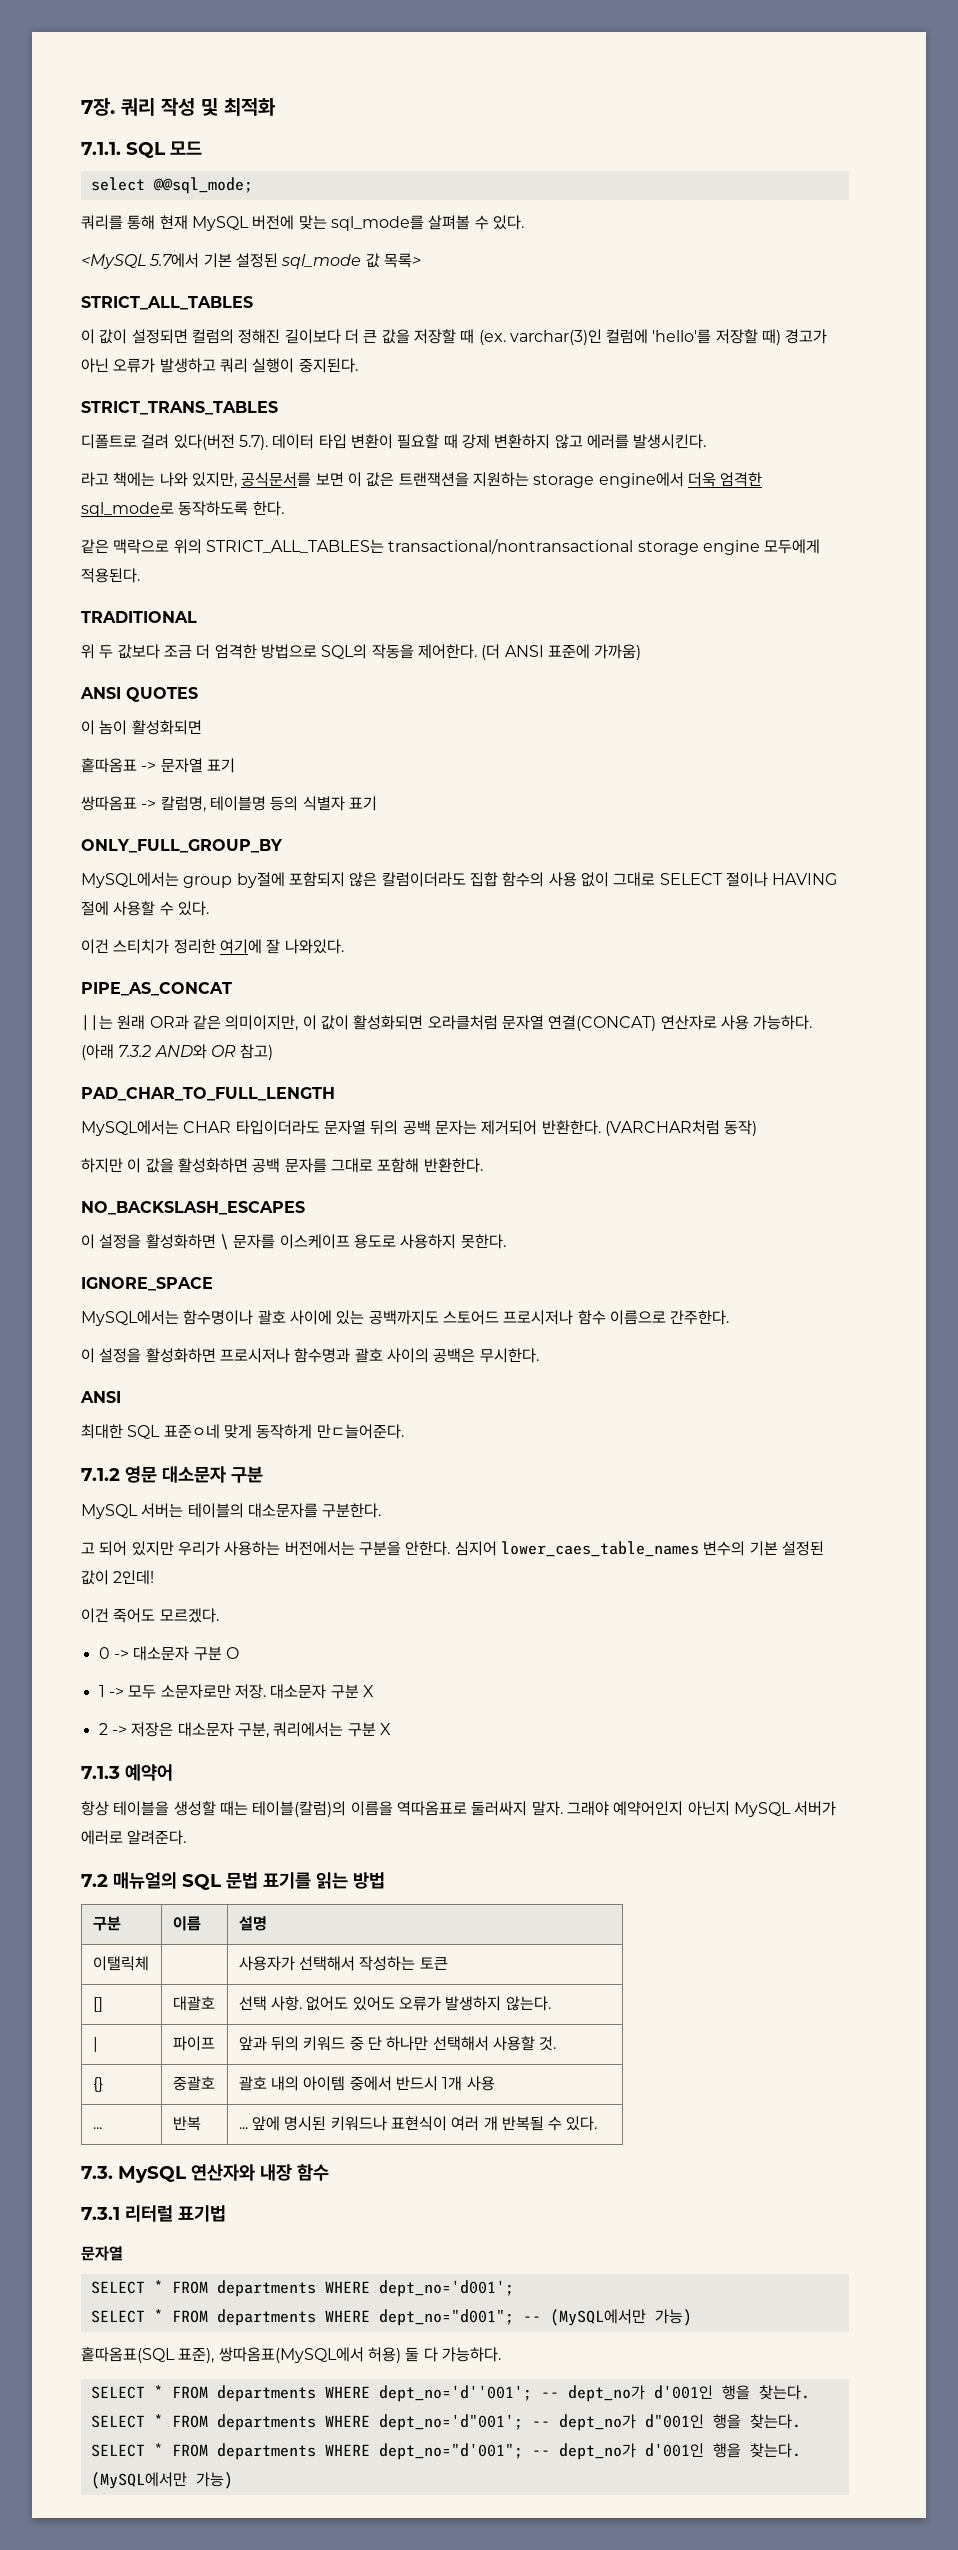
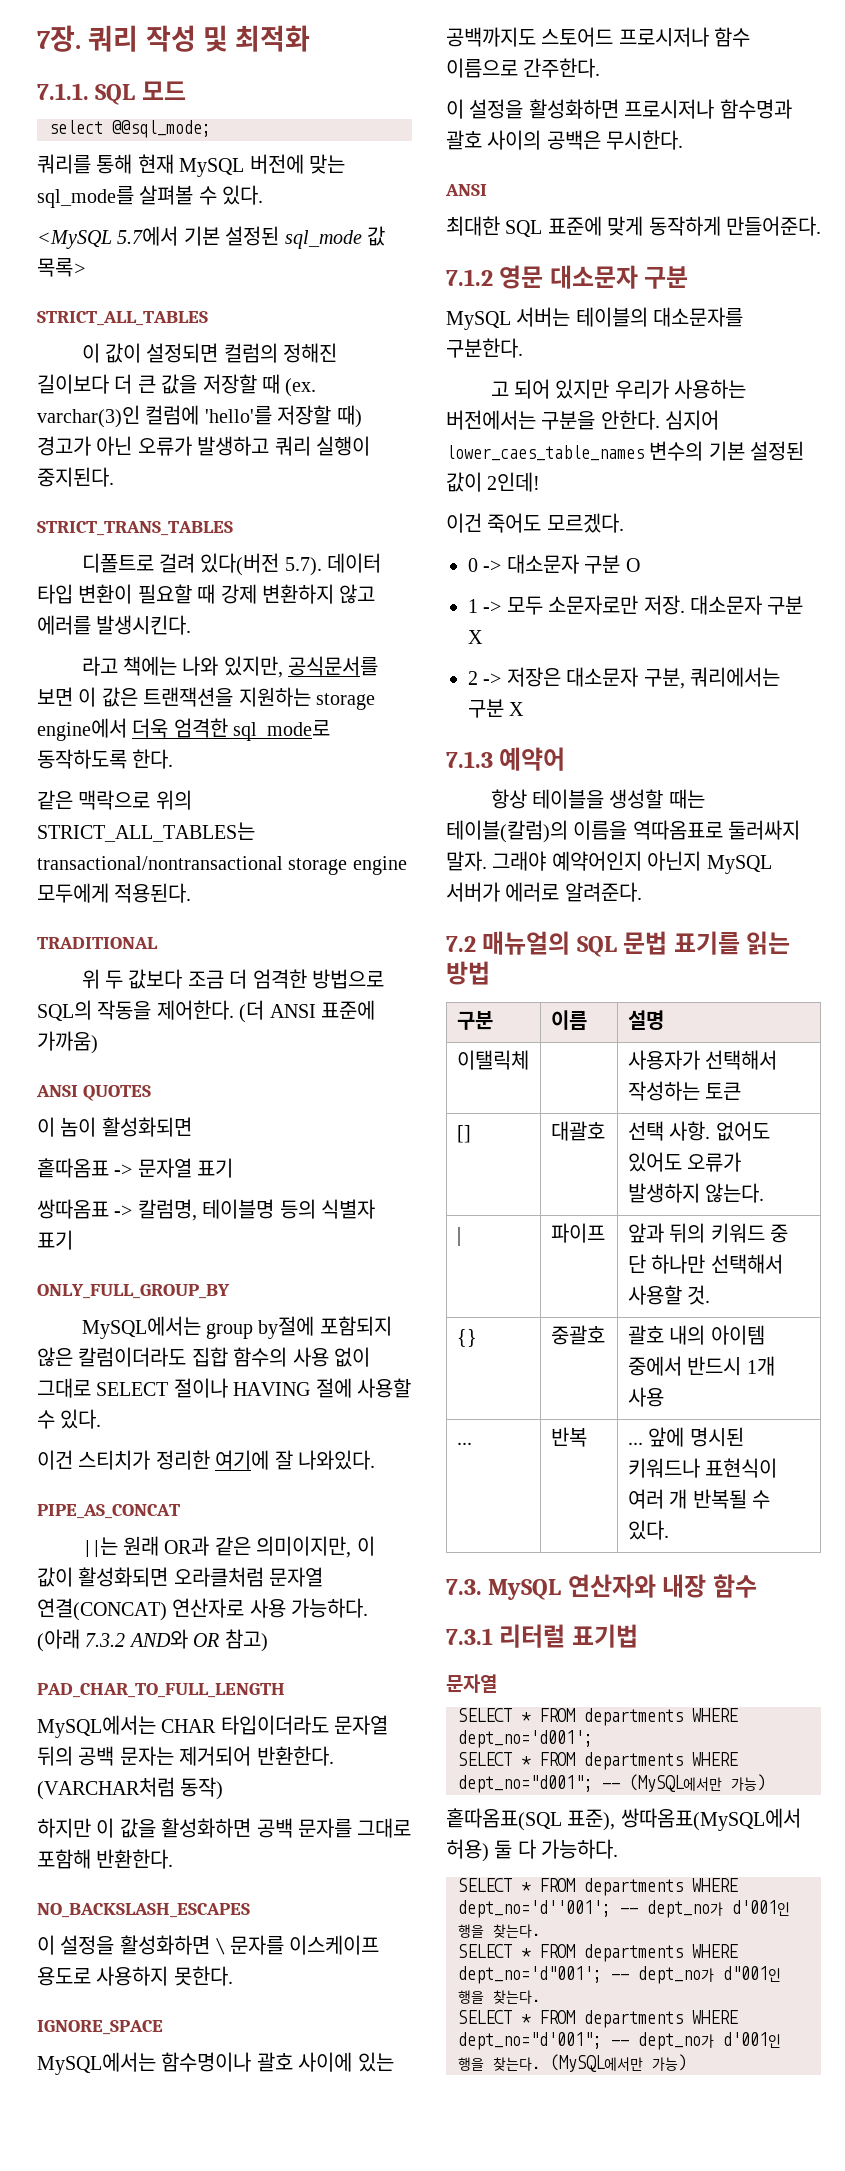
[163,1424,220,1439] 표준ㅇ네 -> [547,216,602,236] 표준에
[316,1424,404,1439] 만ㄷ늘어준다. -> [726,216,821,236] 만들어준다.

